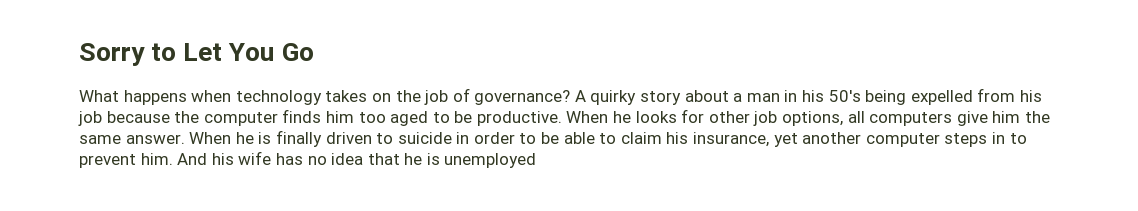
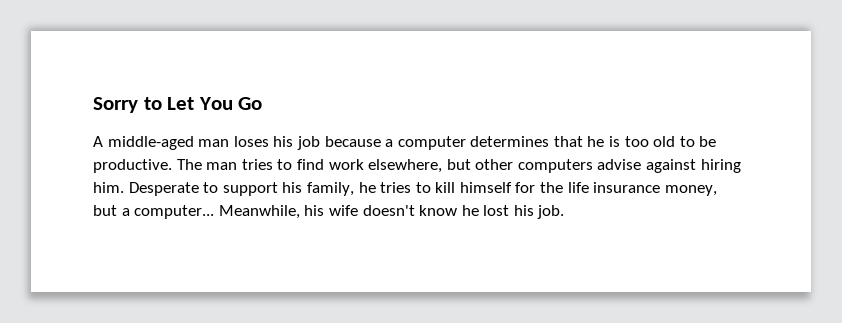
[79,88,1042,105] [78,109,1050,126] [79,130,1027,147] [79,151,537,168] What happens when technology takes on the job of governance? A quirky story about a man in his 50's being expelled from his job because the computer finds him too aged to be productive. When he looks for other job options, all computers give him the same answer. When he is finally driven to suicide in order to be able to claim his insurance, yet another computer steps in to prevent him. And his wife has no idea that he is unemployed -> [93,136,717,150] [93,159,741,173] [93,182,717,196] [93,205,565,219] A middle-aged man loses his job because a computer determines that he is too old to be productive. The man tries to find work elsewhere, but other computers advise against hiring him. Desperate to support his family, he tries to kill himself for the life insurance money, but a computer... Meanwhile, his wife doesn't know he lost his job.

